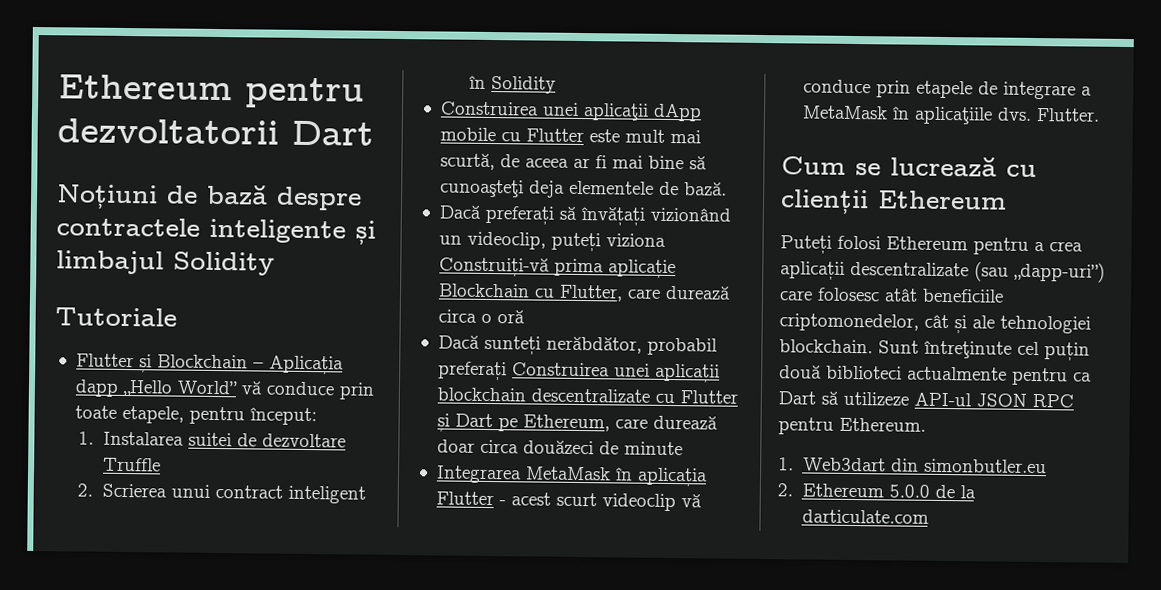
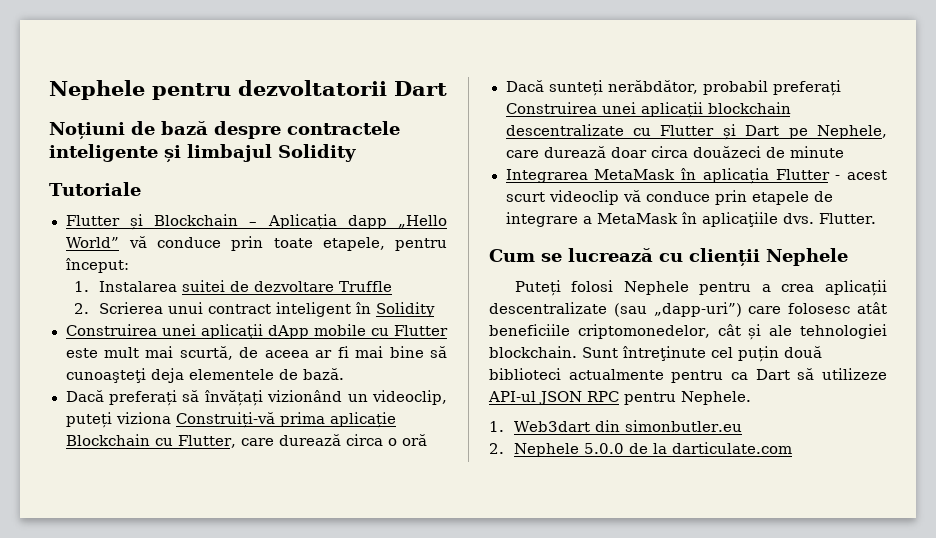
[58,74,233,101] Ethereum -> [49,80,145,100] Nephele
[522,414,610,432] Ethereum, -> [817,125,887,139] Nephele,
[877,190,1007,210] Ethereum -> [766,248,848,266] Nephele
[886,236,968,251] Ethereum -> [623,281,689,295] Nephele
[839,417,926,432] Ethereum. -> [681,391,751,405] Nephele.
[801,483,884,498] Ethereum -> [514,443,580,457] Nephele

